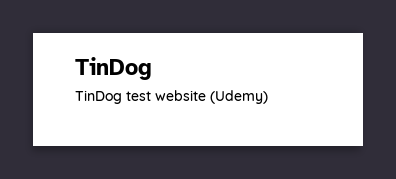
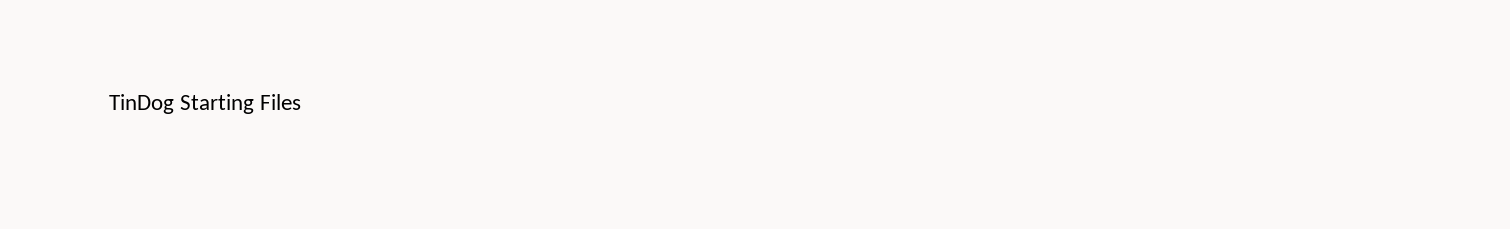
[75,57,152,80] [75,90,268,104] TinDog // TinDog test website (Udemy) -> [109,94,302,114] TinDog Starting Files

